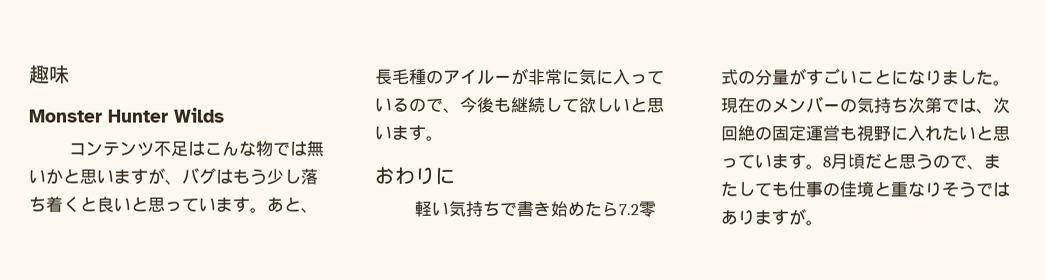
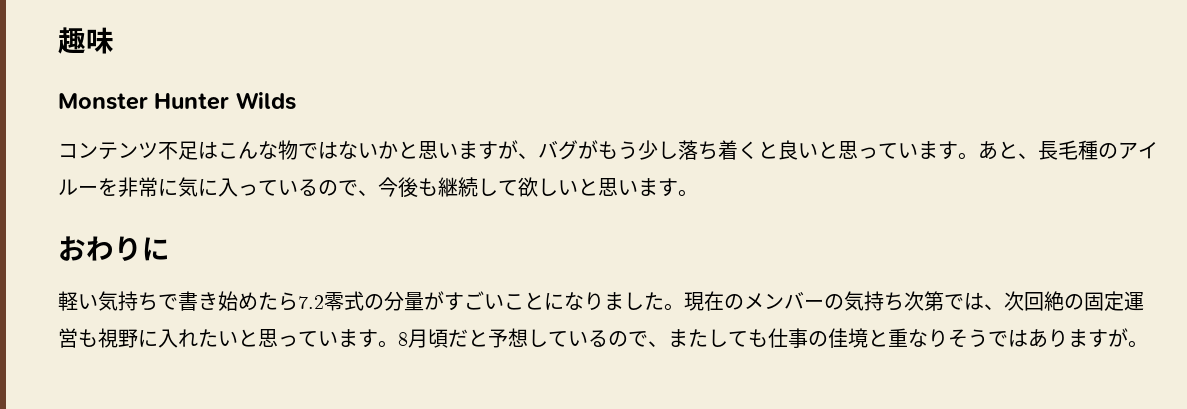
[306,140,325,157] 無 -> [338,141,358,159] な
[215,168,233,184] は -> [578,140,598,159] が
[511,67,529,86] が -> [98,178,118,196] を
[898,153,933,170] 思う -> [488,328,608,348] 予想している

